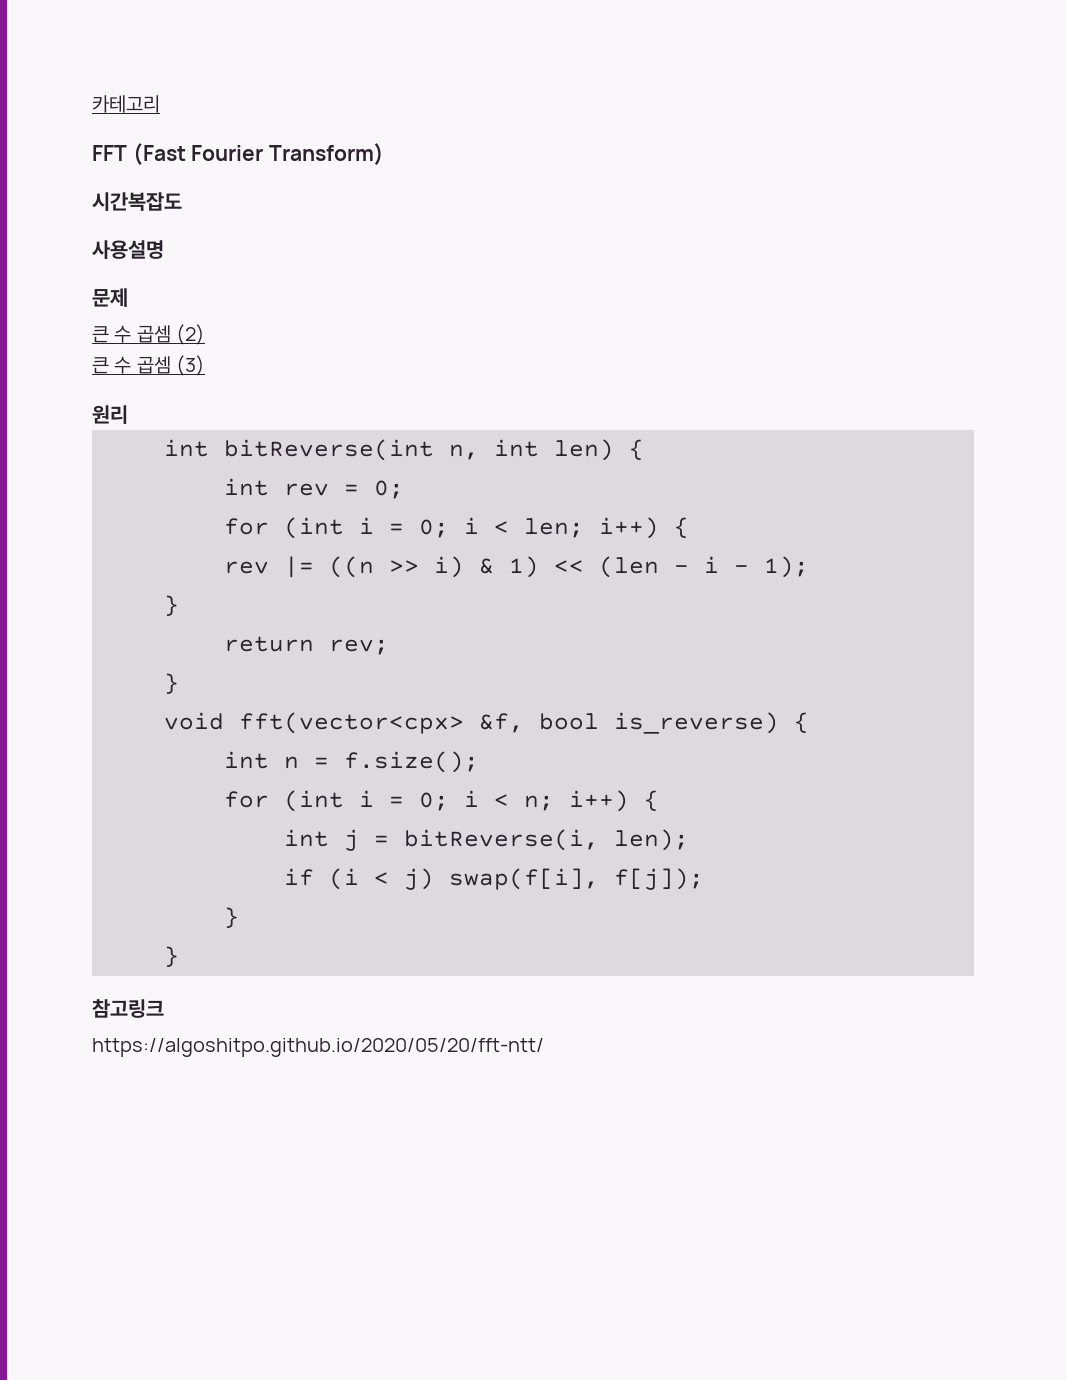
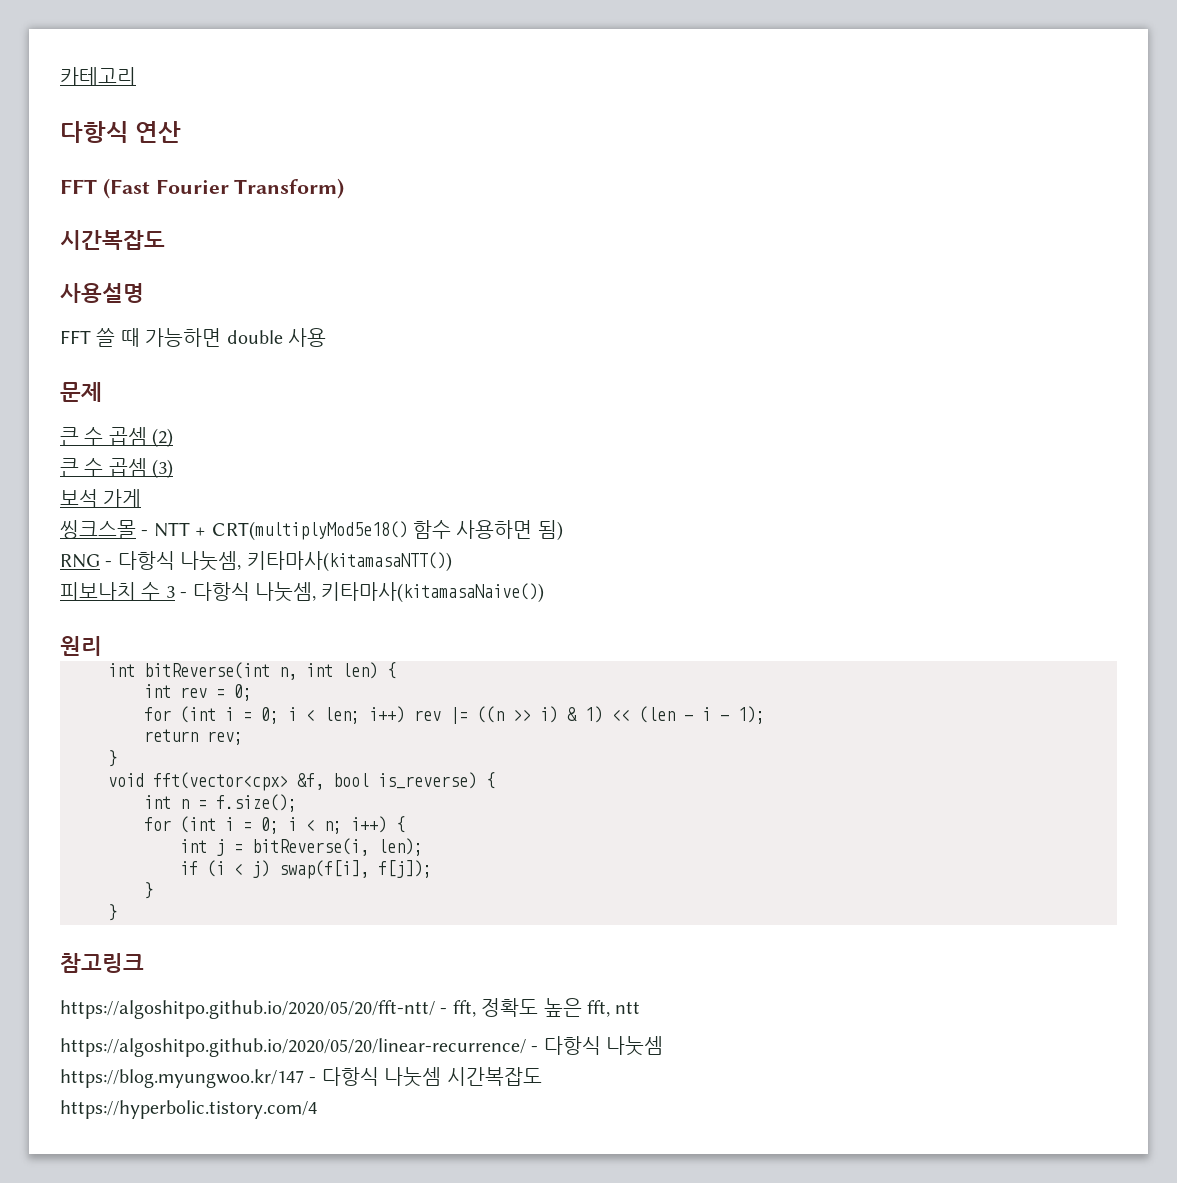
(160, 104) none -> [60,121,182,143] // 다항식 연산
(164, 249) none -> [60,328,326,347] // FFT 쓸 때 가능하면 double 사용
(206, 365) none -> [60,489,142,508] [60,520,563,541] [60,551,452,572] [60,582,545,603] // 보석 가게 // 씽크스몰 - NTT + CRT(multiplyMod5e18() 함수 사용하면 됨) // RNG - 다항식 나눗셈, 키타마사(kitamasaNTT()) // 피보나치 수 3 - 다항식 나눗셈, 키타마사(kitamasaNaive())
[674,517,689,538] { // -> (405, 714) none
[164,595,179,616] // } -> (765, 715) none
(544, 1047) none -> [440,998,641,1017] [60,1036,664,1057] [60,1067,542,1088] [60,1100,317,1119] - fft, 정확도 높은 fft, ntt // https://algoshitpo.github.io/2020/05/20/linear-recurrence/ - 다항식 나눗셈 // https://blog.myungwoo.kr/147 - 다항식 나눗셈 시간복잡도 // https://hyperbolic.tistory.com/4

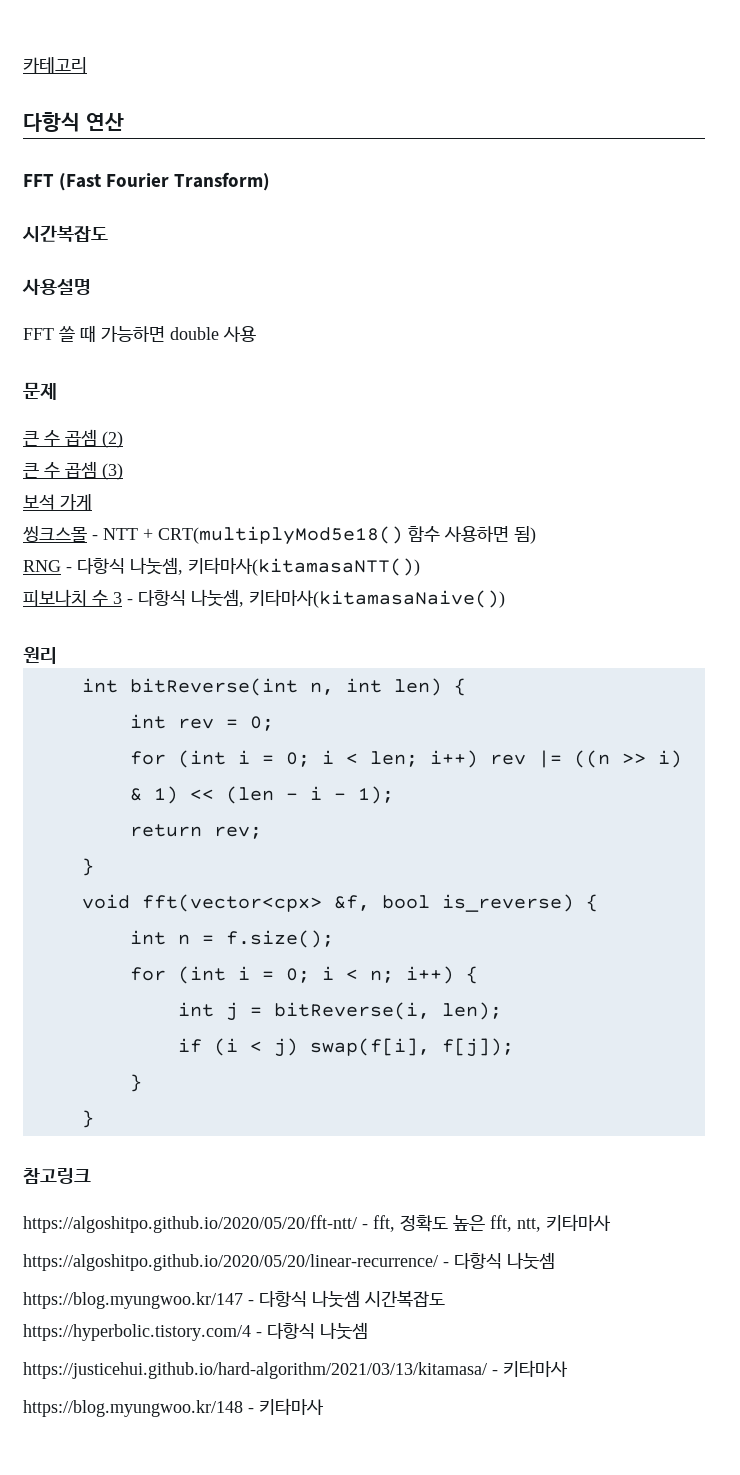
[615,1001,641,1014] ntt -> [517,1214,611,1232] ntt, 키타마사
(317, 1109) none -> [256,1322,368,1340] [23,1360,568,1379] [23,1398,324,1417] - 다항식 나눗셈 // https://justicehui.github.io/hard-algorithm/2021/03/13/kitamasa/ - 키타마사 // https://blog.myungwoo.kr/148 - 키타마사

